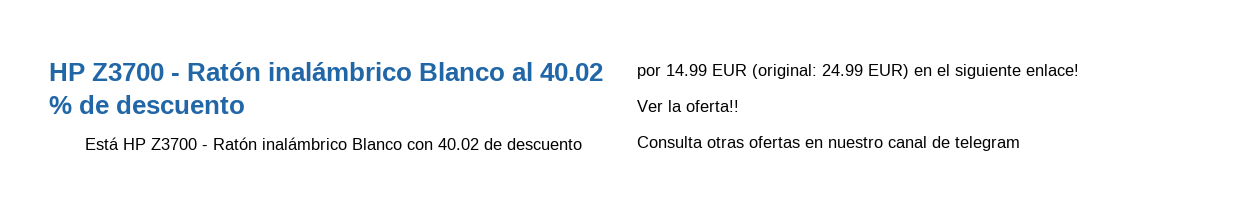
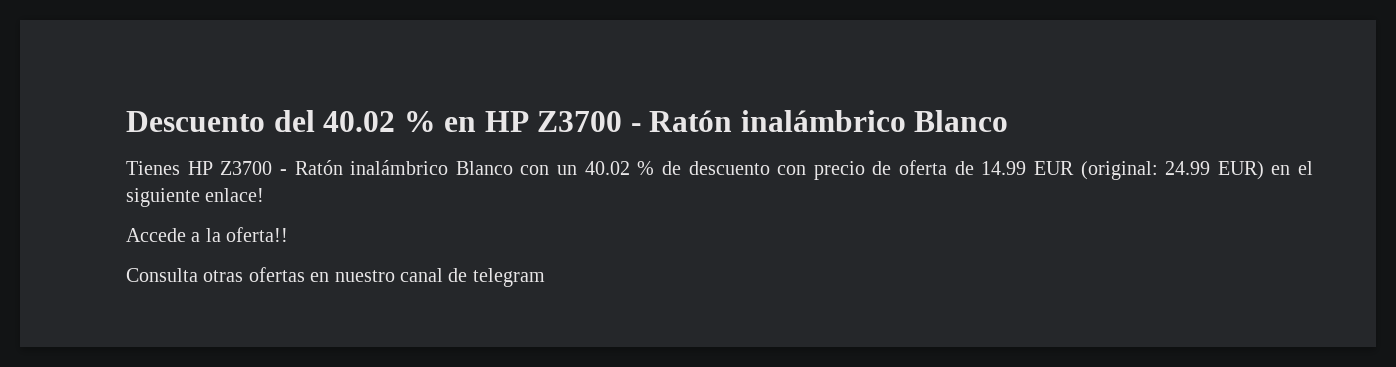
[49,62,604,81] [49,95,246,114] [84,137,119,150] HP Z3700 - Ratón inalámbrico Blanco al 40.02 % de descuento // Está -> [126,110,1009,132] [126,161,180,175] Descuento del 40.02 % en HP Z3700 - Ratón inalámbrico Blanco // Tienes
[437,138,582,150] [637,66,661,79] 40.02 de descuento por -> [557,160,974,180] un 40.02 % de descuento con precio de oferta de
[637,100,663,112] Ver -> [126,228,201,242] Accede a

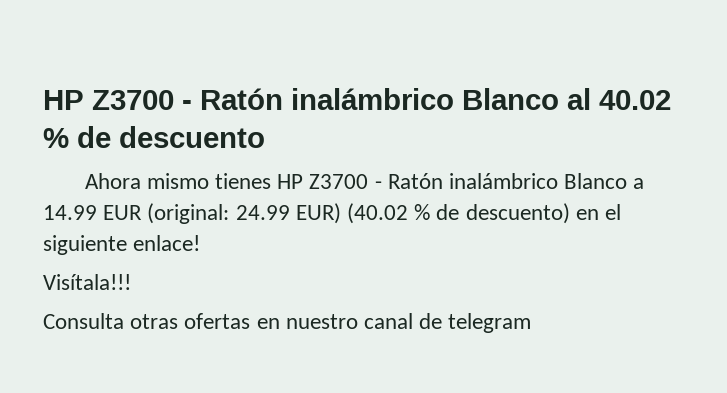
[126,110,1009,132] [126,160,974,180] Descuento del 40.02 % en HP Z3700 - Ratón inalámbrico Blanco // Tienes HP Z3700 - Ratón inalámbrico Blanco con un 40.02 % de descuento con precio de oferta de -> [43,88,671,110] [43,126,265,148] [84,173,645,189] HP Z3700 - Ratón inalámbrico Blanco al 40.02 % de descuento // Ahora mismo tienes HP Z3700 - Ratón inalámbrico Blanco a
(1264, 170) none -> [347,203,570,224] (40.02 % de descuento)
[126,227,289,242] Accede a la oferta!! -> [43,274,131,290] Visítala!!!

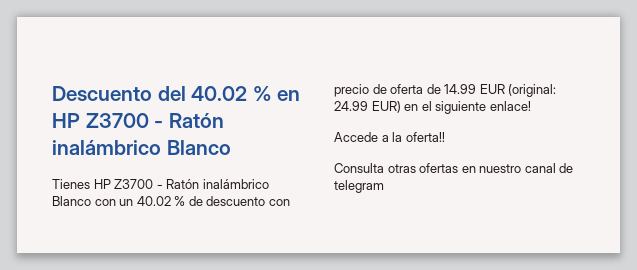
[43,88,671,110] [43,126,265,148] [84,173,645,189] HP Z3700 - Ratón inalámbrico Blanco al 40.02 % de descuento // Ahora mismo tienes HP Z3700 - Ratón inalámbrico Blanco a -> [52,86,301,101] [52,113,224,128] [52,140,231,155] [52,179,269,189] [52,196,290,206] [334,84,441,97] Descuento del 40.02 % en HP Z3700 - Ratón inalámbrico Blanco // Tienes HP Z3700 - Ratón inalámbrico Blanco con un 40.02 % de descuento con precio de oferta de
[347,203,570,224] (40.02 % de descuento) -> (401, 107) none
[43,274,131,290] Visítala!!! -> [334,132,445,142] Accede a la oferta!!

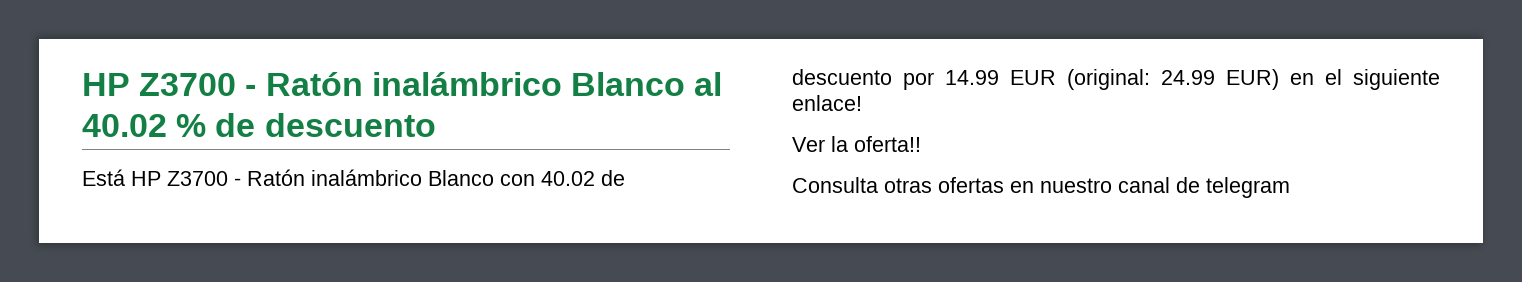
[52,86,301,101] [52,113,224,128] [52,140,231,155] [52,179,90,189] Descuento del 40.02 % en HP Z3700 - Ratón inalámbrico Blanco // Tienes -> [82,72,723,96] [82,113,436,137] [82,169,125,186] HP Z3700 - Ratón inalámbrico Blanco al 40.02 % de descuento // Está
[119,196,290,206] [334,84,441,97] un 40.02 % de descuento con precio de oferta de -> [541,170,625,186] [792,69,934,90] 40.02 de descuento por
[334,132,389,142] Accede a -> [792,137,825,152] Ver

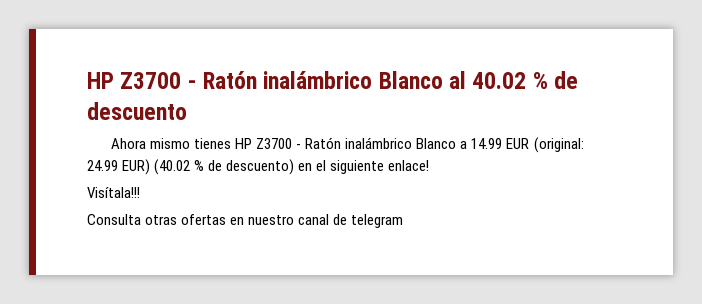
[82,169,625,186] [792,69,934,90] Está HP Z3700 - Ratón inalámbrico Blanco con 40.02 de descuento por -> [110,137,468,149] Ahora mismo tienes HP Z3700 - Ratón inalámbrico Blanco a
(1279, 79) none -> [154,159,295,175] (40.02 % de descuento)
[792,136,921,152] Ver la oferta!! -> [87,187,140,198] Visítala!!!

